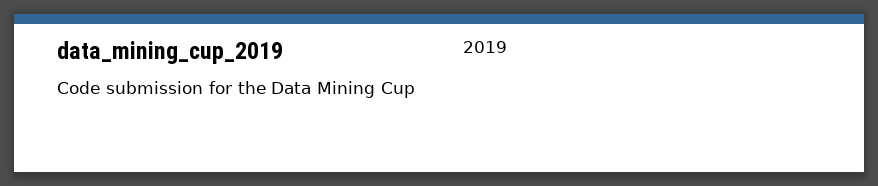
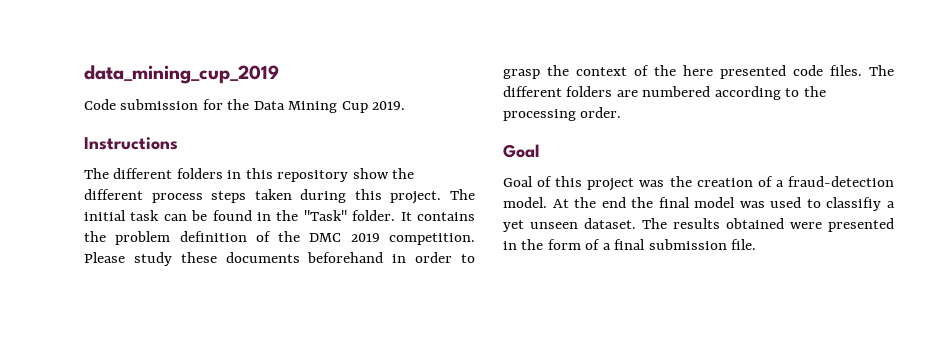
[463,41,507,53] 2019 -> [372,101,406,110] [84,137,178,150] [84,168,415,182] [84,189,475,204] [84,210,475,221] [84,231,475,245] [84,252,475,266] [503,65,894,79] [503,86,826,100] [503,107,622,121] [503,144,539,158] [503,176,894,191] [503,197,895,211] [503,218,894,232] [503,239,757,250] 2019. // Instructions // The different folders in this repository show the different process steps taken during this project. The initial task can be found in the "Task" folder. It contains the problem definition of the DMC 2019 competition. Please study these documents beforehand in order to grasp the context of the here presented code files. The different folders are numbered according to the processing order. // Goal // Goal of this project was the creation of a fraud-detection model. At the end the final model was used to classifiy a yet unseen dataset. The results obtained were presented in the form of a final submission file.

